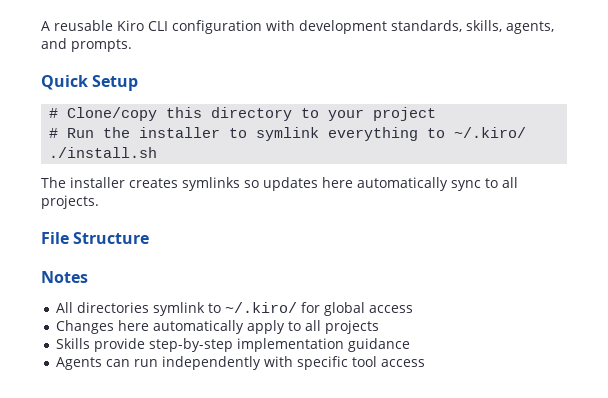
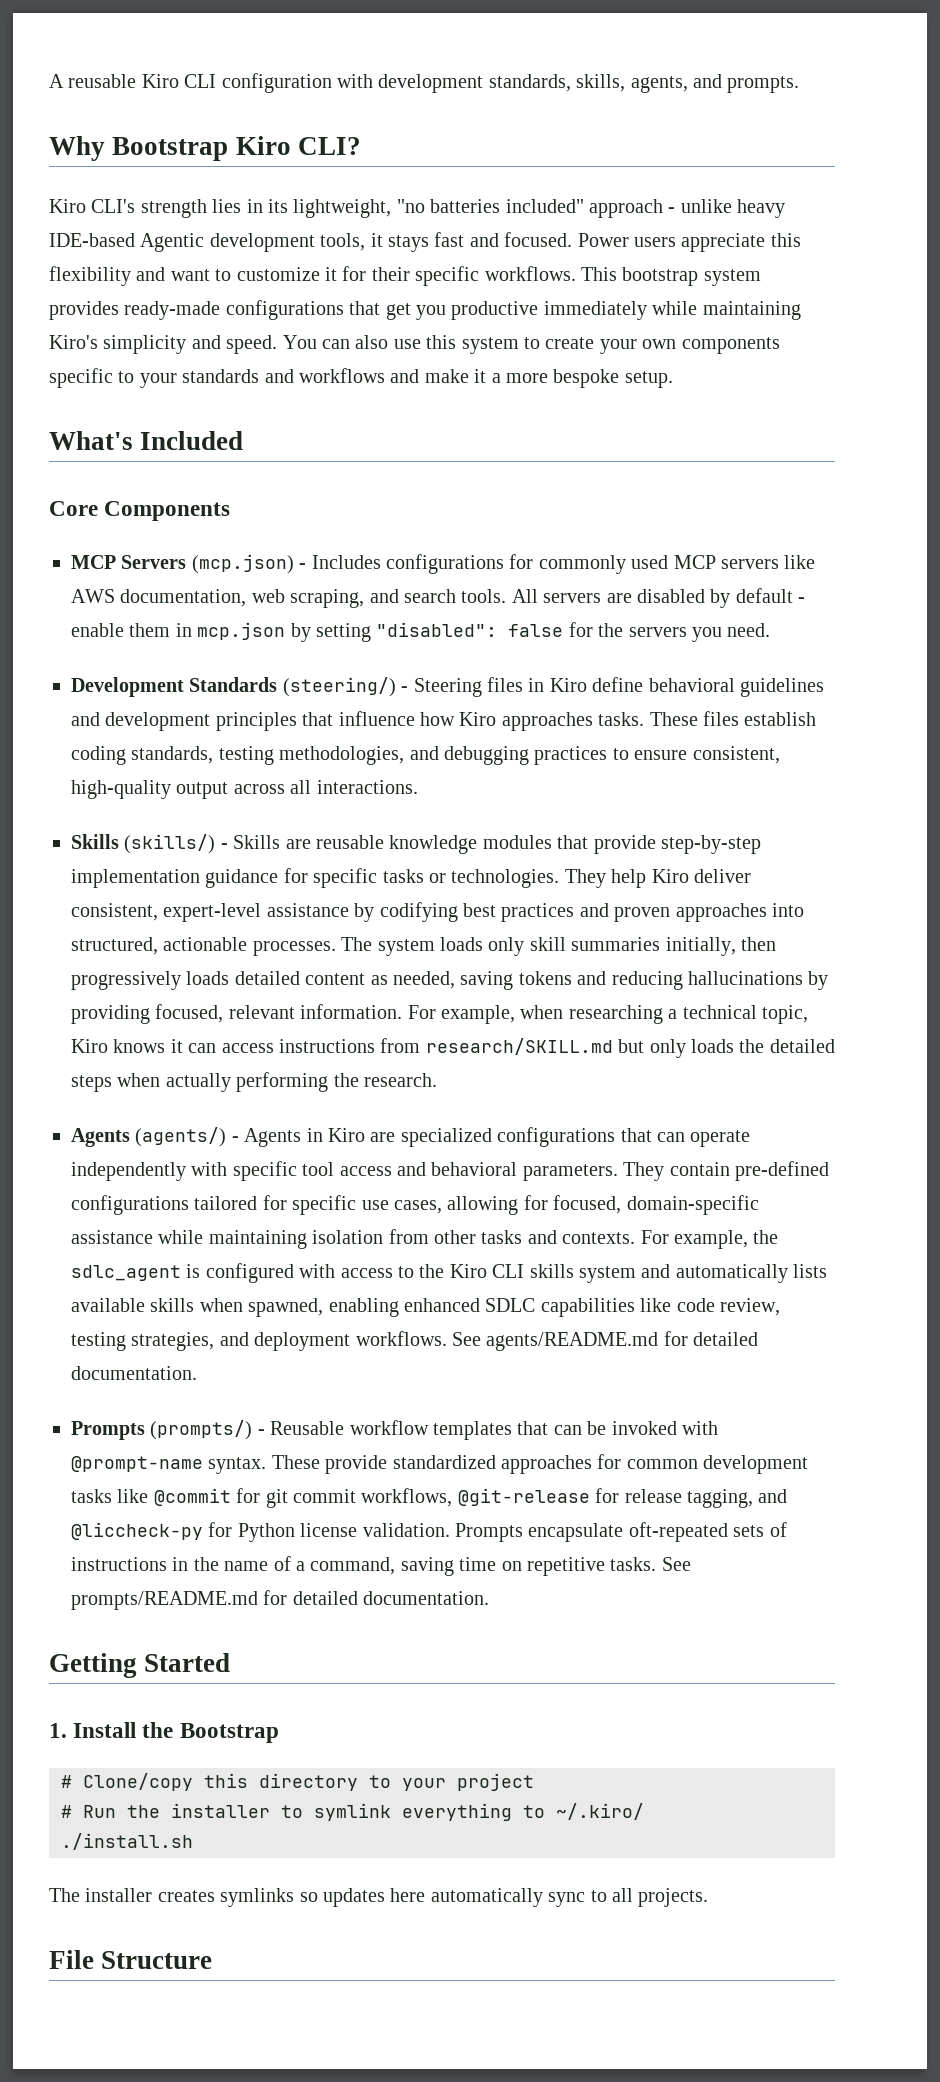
[41,75,139,91] Quick Setup -> [49,136,361,161] [49,199,786,218] [49,232,801,252] [49,266,761,286] [49,300,801,320] [49,335,780,354] [49,368,673,388] [49,431,244,450] [49,501,231,521] [71,554,816,574] [71,588,806,608] [71,622,771,642] [71,677,824,697] [71,711,817,731] [71,746,780,765] [71,780,418,799] [71,834,761,854] [71,868,751,888] [71,902,804,922] [71,937,776,956] [71,971,829,990] [71,1004,808,1024] [71,1038,835,1058] [71,1072,437,1092] [71,1127,751,1147] [71,1161,829,1181] [71,1195,759,1215] [71,1229,779,1249] [71,1263,828,1283] [71,1298,780,1317] [71,1331,759,1351] [71,1366,197,1380] [71,1420,718,1440] [71,1454,809,1474] [71,1488,788,1508] [71,1522,787,1542] [71,1556,691,1576] [71,1590,490,1610] [49,1653,231,1678] [49,1722,279,1743] Why Bootstrap Kiro CLI? // Kiro CLI's strength lies in its lightweight, "no batteries included" approach - unlike heavy IDE-based Agentic development tools, it stays fast and focused. Power users appreciate this flexibility and want to customize it for their specific workflows. This bootstrap system provides ready-made configurations that get you productive immediately while maintaining Kiro's simplicity and speed. You can also use this system to create your own components specific to your standards and workflows and make it a more bespoke setup. // What's Included // Core Components // MCP Servers (mcp.json) - Includes configurations for commonly used MCP servers like AWS documentation, web scraping, and search tools. All servers are disabled by default - enable them in mcp.json by setting "disabled": false for the servers you need. // Development Standards (steering/) - Steering files in Kiro define behavioral guidelines and development principles that influence how Kiro approaches tasks. These files establish coding standards, testing methodologies, and debugging practices to ensure consistent, high-quality output across all interactions. // Skills (skills/) - Skills are reusable knowledge modules that provide step-by-step implementation guidance for specific tasks or technologies. They help Kiro deliver consistent, expert-level assistance by codifying best practices and proven approaches into structured, actionable processes. The system loads only skill summaries initially, then progressively loads detailed content as needed, saving tokens and reducing hallucinations by providing focused, relevant information. For example, when researching a technical topic, Kiro knows it can access instructions from research/SKILL.md but only loads the detailed steps when actually performing the research. // Agents (agents/) - Agents in Kiro are specialized configurations that can operate independently with specific tool access and behavioral parameters. They contain pre-defined configurations tailored for specific use cases, allowing for focused, domain-specific assistance while maintaining isolation from other tasks and contexts. For example, the sdlc_agent is configured with access to the Kiro CLI skills system and automatically lists available skills when spawned, enabling enhanced SDLC capabilities like code review, testing strategies, and deployment workflows. See agents/README.md for detailed documentation. // Prompts (prompts/) - Reusable workflow templates that can be invoked with @prompt-name syntax. These provide standardized approaches for common development tasks like @commit for git commit workflows, @git-release for release tagging, and @liccheck-py for Python license validation. Prompts encapsulate oft-repeated sets of instructions in the name of a command, saving time on repetitive tasks. See prompts/README.md for detailed documentation. // Getting Started // 1. Install the Bootstrap
[41,271,88,283] [56,302,414,316] [56,320,380,334] [56,338,411,352] [56,356,426,370] // Notes // All directories symlink to ~/.kiro/ for global access // Changes here automatically apply to all projects // Skills provide step-by-step implementation guidance // Agents can run independently with specific tool access -> (213, 1960) none

